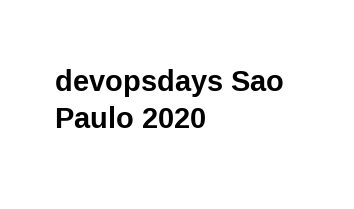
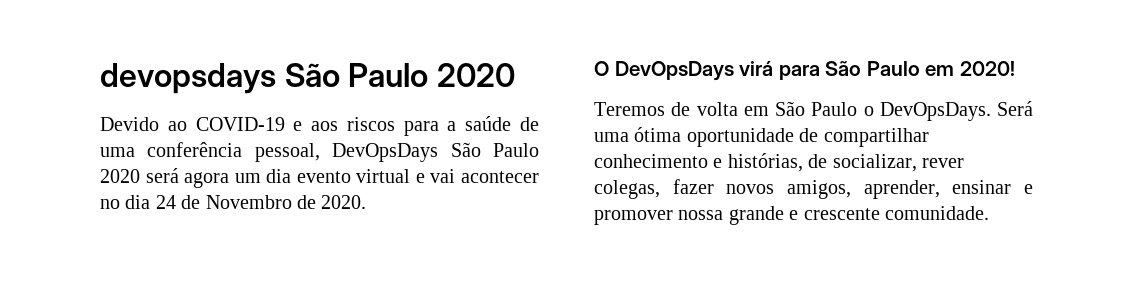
[231,71,284,91] [55,106,206,128] Sao Paulo 2020 -> [284,63,515,87] [100,116,539,136] [100,142,539,162] [100,168,539,188] [100,195,367,209] [594,61,1015,81] [594,101,1033,121] [594,127,929,147] [594,153,964,172] [594,179,1033,199] [594,206,989,225] São Paulo 2020 // Devido ao COVID-19 e aos riscos para a saúde de uma conferência pessoal, DevOpsDays São Paulo 2020 será agora um dia evento virtual e vai acontecer no dia 24 de Novembro de 2020. // O DevOpsDays virá para São Paulo em 2020! // Teremos de volta em São Paulo o DevOpsDays. Será uma ótima oportunidade de compartilhar conhecimento e histórias, de socializar, rever colegas, fazer novos amigos, aprender, ensinar e promover nossa grande e crescente comunidade.

